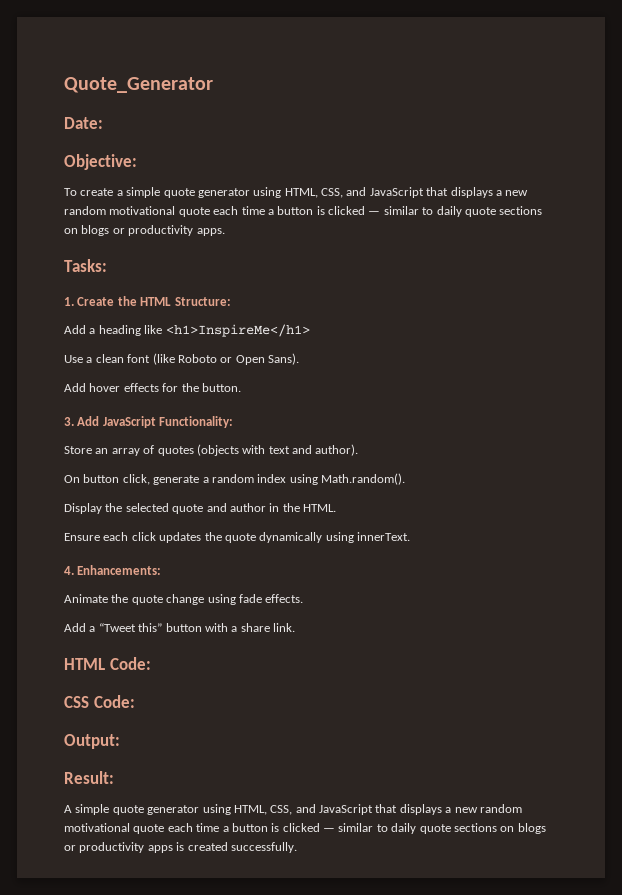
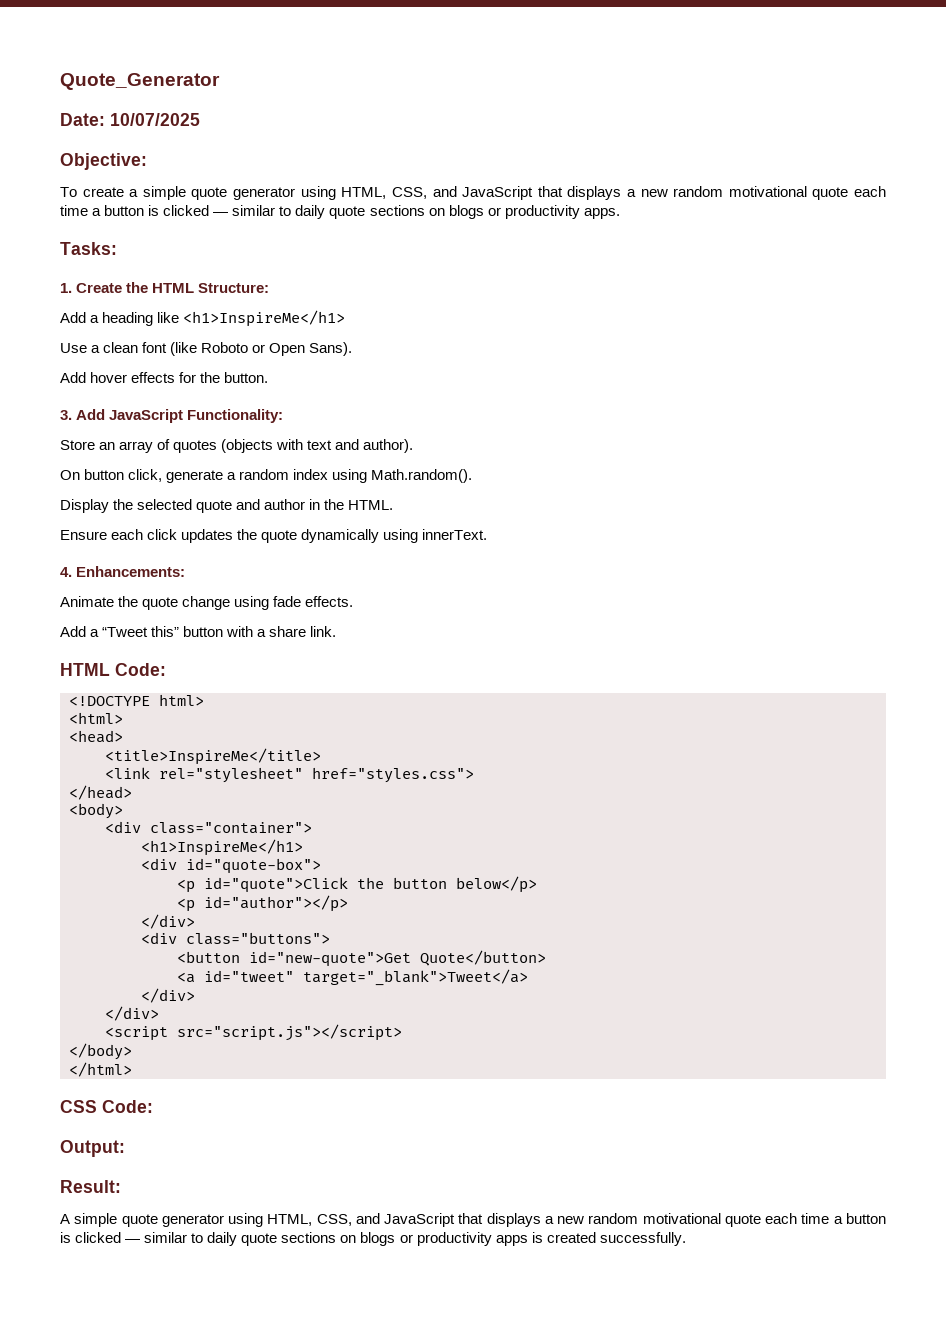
(103, 123) none -> [110,113,200,126] 10/07/2025
(151, 663) none -> [69,694,204,706] [69,712,123,724] [69,730,123,743] [105,748,321,765] [105,767,474,783] [69,785,132,800] [69,803,123,819] [105,821,312,834] [141,839,303,856] [141,858,321,874] [177,876,537,893] [177,895,348,912] [141,914,195,929] [141,932,330,945] [177,950,546,967] [177,969,528,986] [141,988,195,1003] [105,1006,159,1021] [105,1024,402,1041] [69,1043,132,1060] [69,1062,132,1077] // <!DOCTYPE html> // <html> // <head> // <title>InspireMe</title> // <link rel="stylesheet" href="styles.css"> // </head> // <body> // <div class="container"> // <h1>InspireMe</h1> // <div id="quote-box"> // <p id="quote">Click the button below</p> // <p id="author"></p> // </div> // <div class="buttons"> // <button id="new-quote">Get Quote</button> // <a id="tweet" target="_blank">Tweet</a> // </div> // </div> // <script src="script.js"></script> // </body> // </html>

